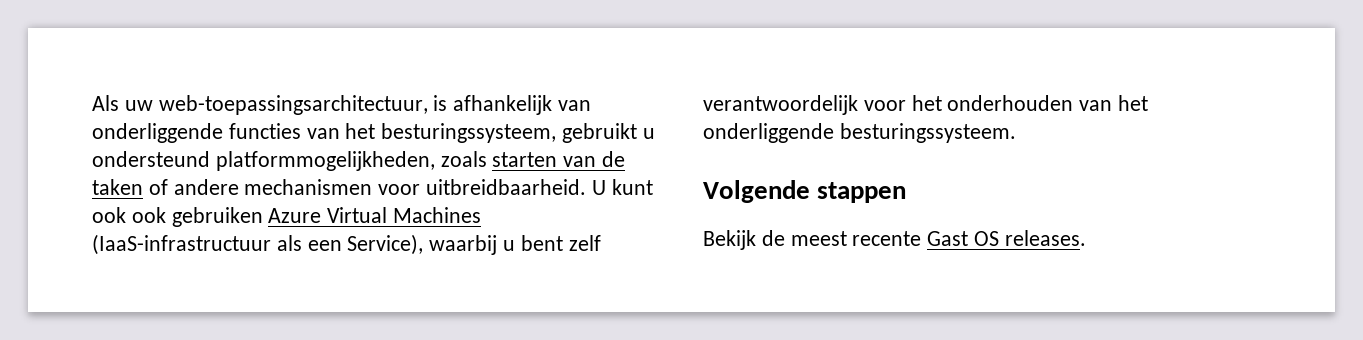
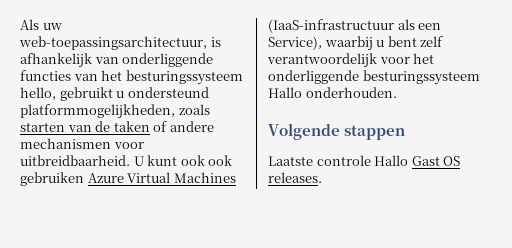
[381,123,557,143] besturingssysteem, -> [125,70,243,85] [20,87,56,100] besturingssysteem hello,
[947,95,1149,111] [703,123,1016,143] [703,180,907,203] [703,230,922,250] onderhouden van het onderliggende besturingssysteem. // Volgende stappen // Bekijk de meest recente -> [268,70,480,85] [268,87,397,98] [268,123,406,140] [268,155,409,166] onderliggende besturingssysteem Hallo onderhouden. // Volgende stappen // Laatste controle Hallo

